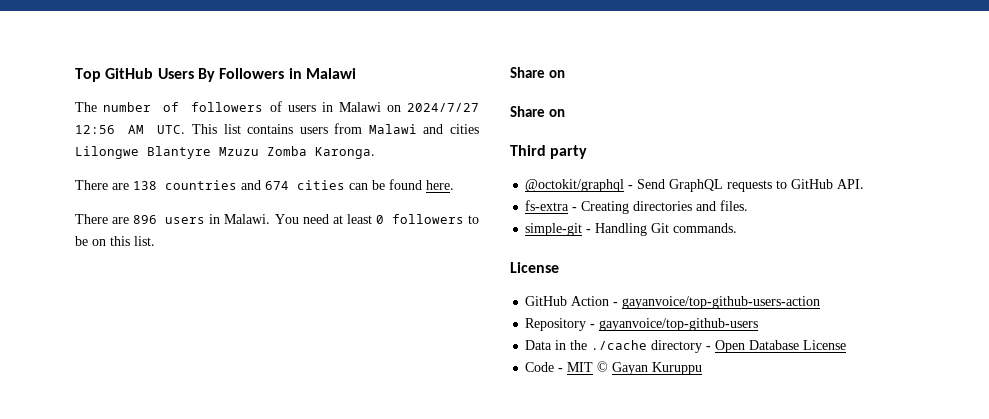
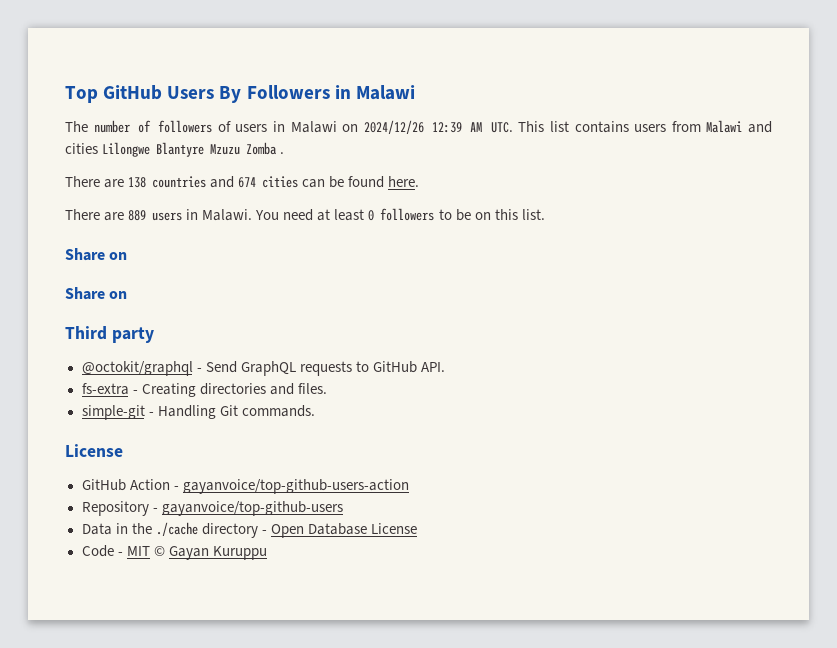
[406,103,479,112] [75,125,115,134] 2024/7/27 12:56 -> [363,120,463,134] 2024/12/26 12:39
[315,147,375,159] Karonga. -> [280,152,285,154] .
[133,215,158,224] 896 -> [128,210,147,221] 889

